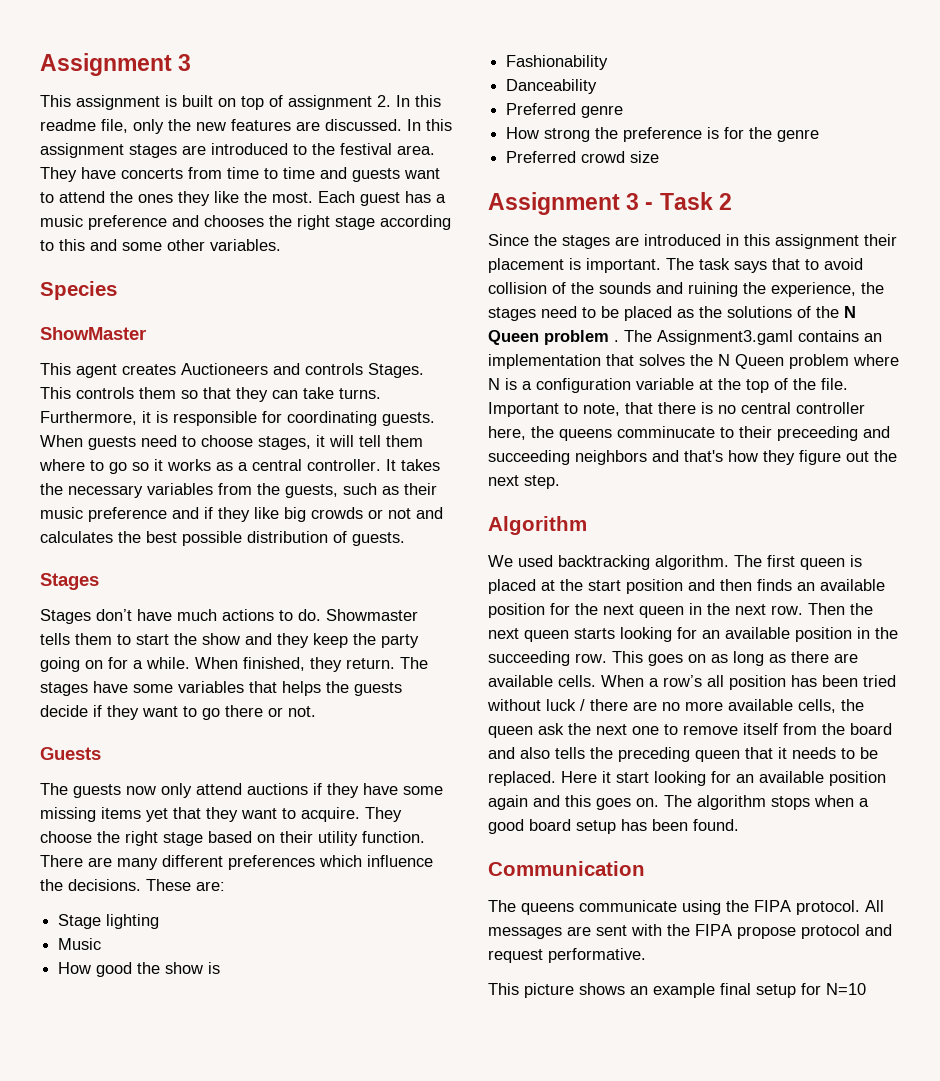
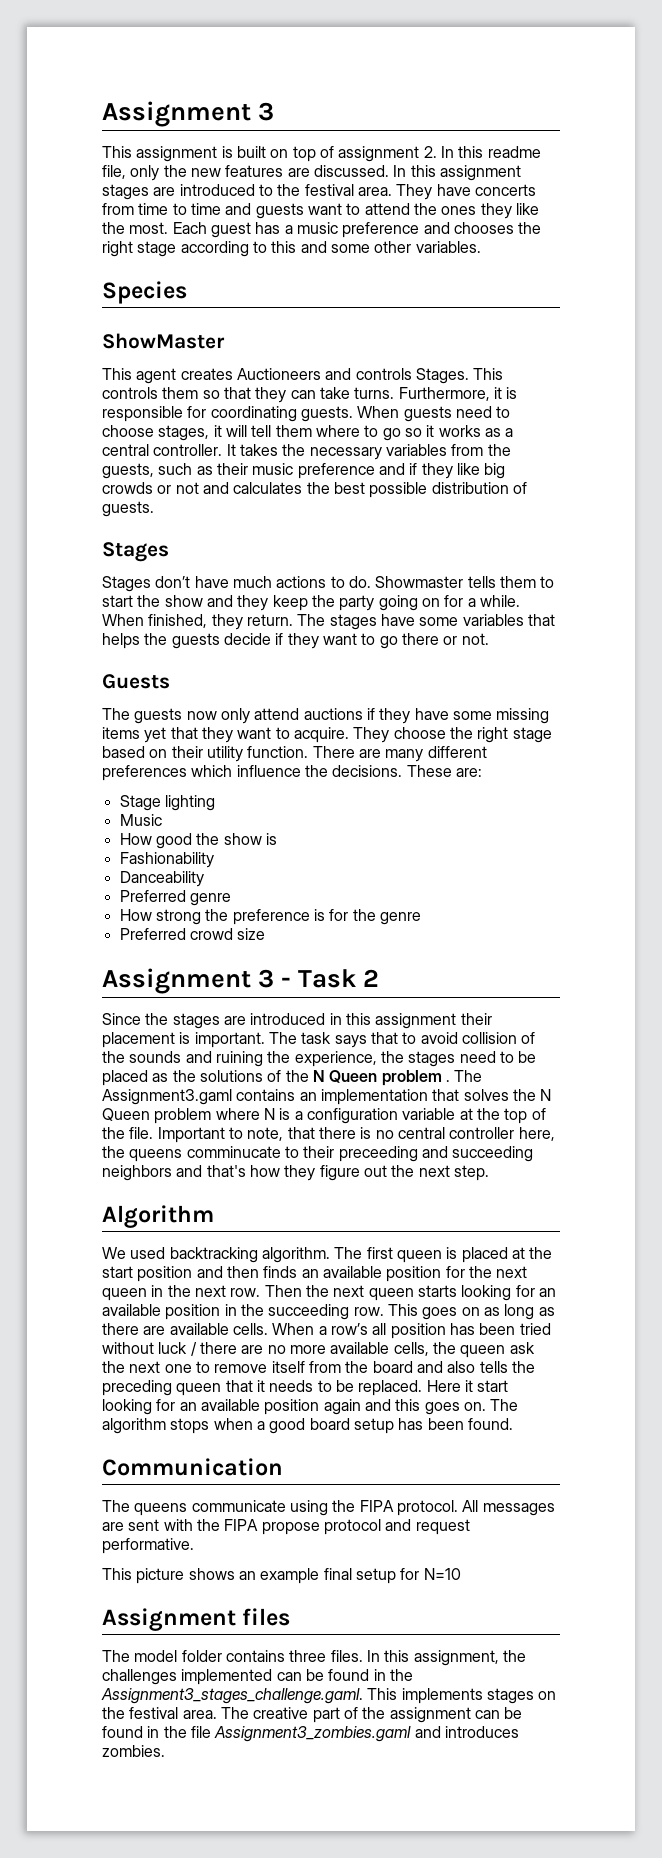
(866, 989) none -> [102,1608,291,1631] [102,1650,526,1666] [102,1669,413,1685] [101,1688,557,1704] [102,1707,523,1723] [102,1726,519,1742] [102,1745,165,1757] // Assignment files // The model folder contains three files. In this assignment, the challenges implemented can be found in the Assignment3_stages_challenge.gaml. This implements stages on the festival area. The creative part of the assignment can be found in the file Assignment3_zombies.gaml and introduces zombies.

